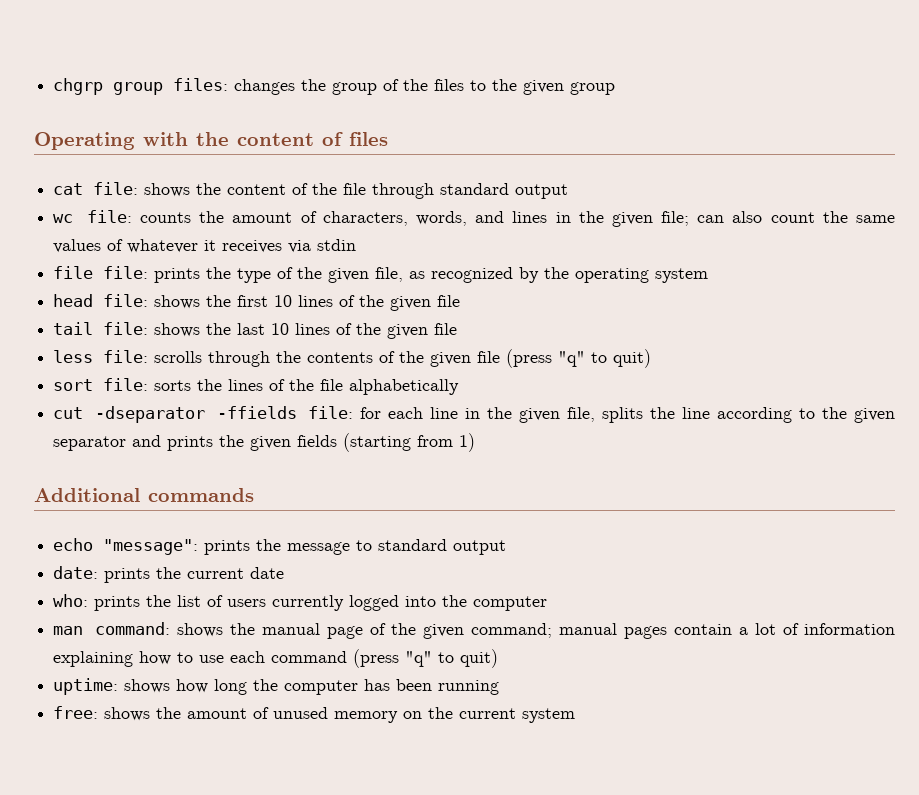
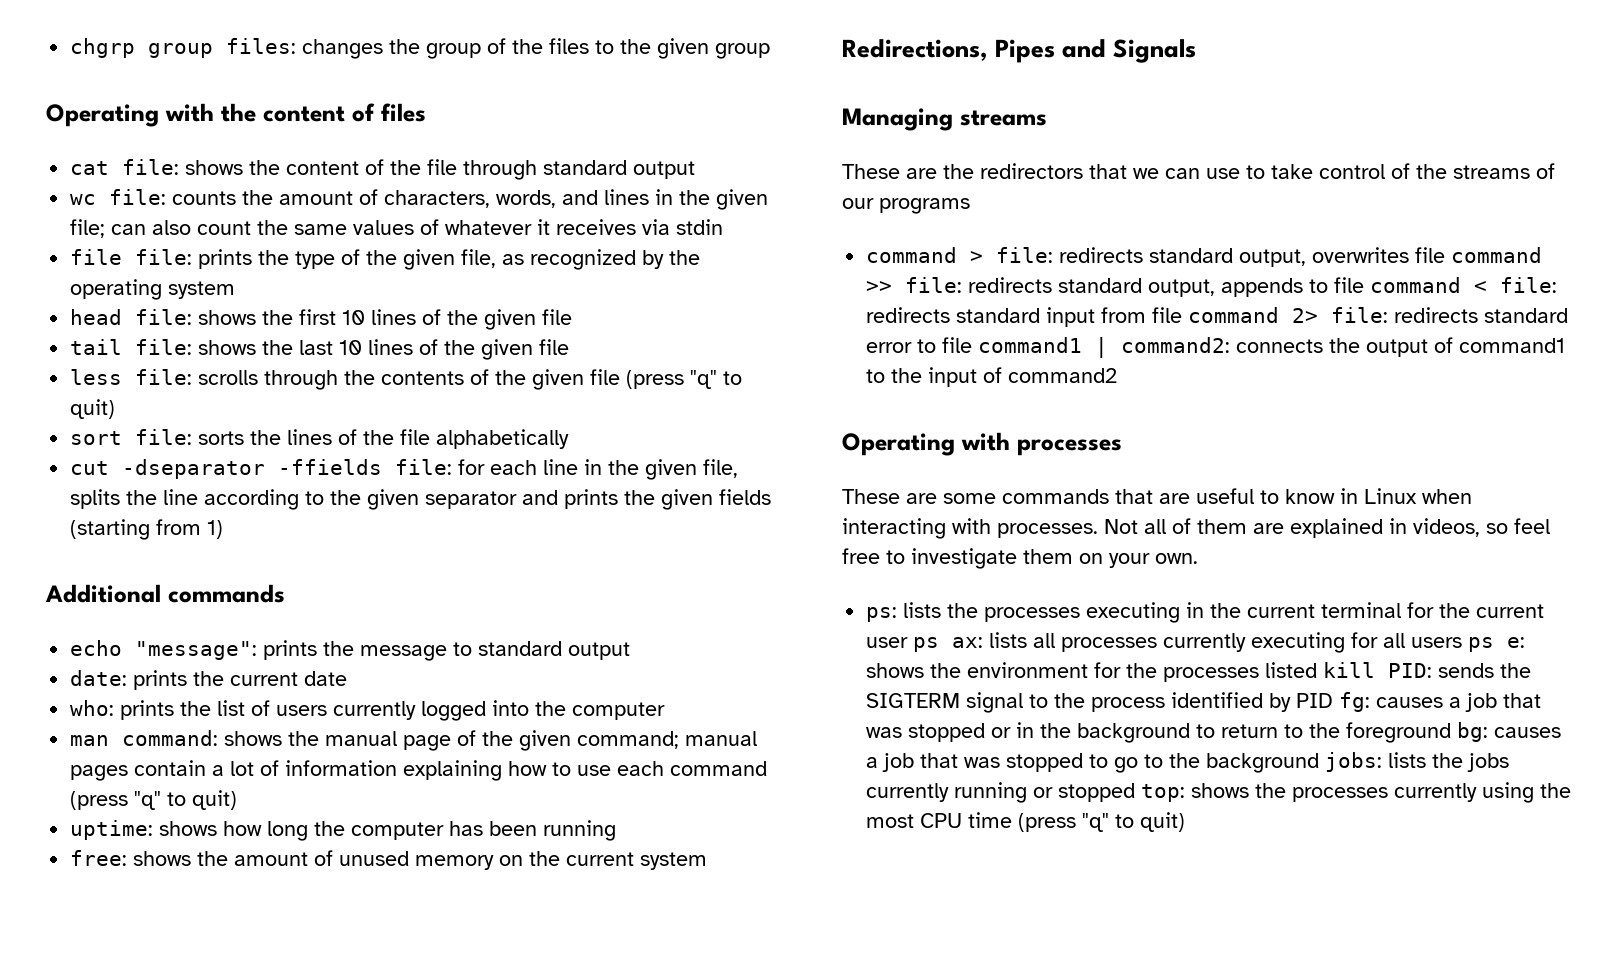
(576, 715) none -> [842,39,1197,63] [842,108,1047,131] [842,163,1555,179] [842,198,970,214] [866,247,1543,267] [866,277,1558,297] [866,307,1569,327] [866,337,1566,358] [866,367,1118,387] [842,432,1122,456] [842,488,1472,504] [842,518,1550,539] [842,548,1198,569] [866,602,1545,623] [866,632,1526,653] [866,662,1532,682] [866,692,1542,713] [866,722,1562,743] [866,752,1510,773] [866,782,1572,803] [866,812,1186,832] // Redirections, Pipes and Signals // Managing streams // These are the redirectors that we can use to take control of the streams of our programs // command > file: redirects standard output, overwrites file command >> file: redirects standard output, appends to file command < file: redirects standard input from file command 2> file: redirects standard error to file command1 | command2: connects the output of command1 to the input of command2 // Operating with processes // These are some commands that are useful to know in Linux when interacting with processes. Not all of them are explained in videos, so feel free to investigate them on your own. // ps: lists the processes executing in the current terminal for the current user ps ax: lists all processes currently executing for all users ps e: shows the environment for the processes listed kill PID: sends the SIGTERM signal to the process identified by PID fg: causes a job that was stopped or in the background to return to the foreground bg: causes a job that was stopped to go to the background jobs: lists the jobs currently running or stopped top: shows the processes currently using the most CPU time (press "q" to quit)

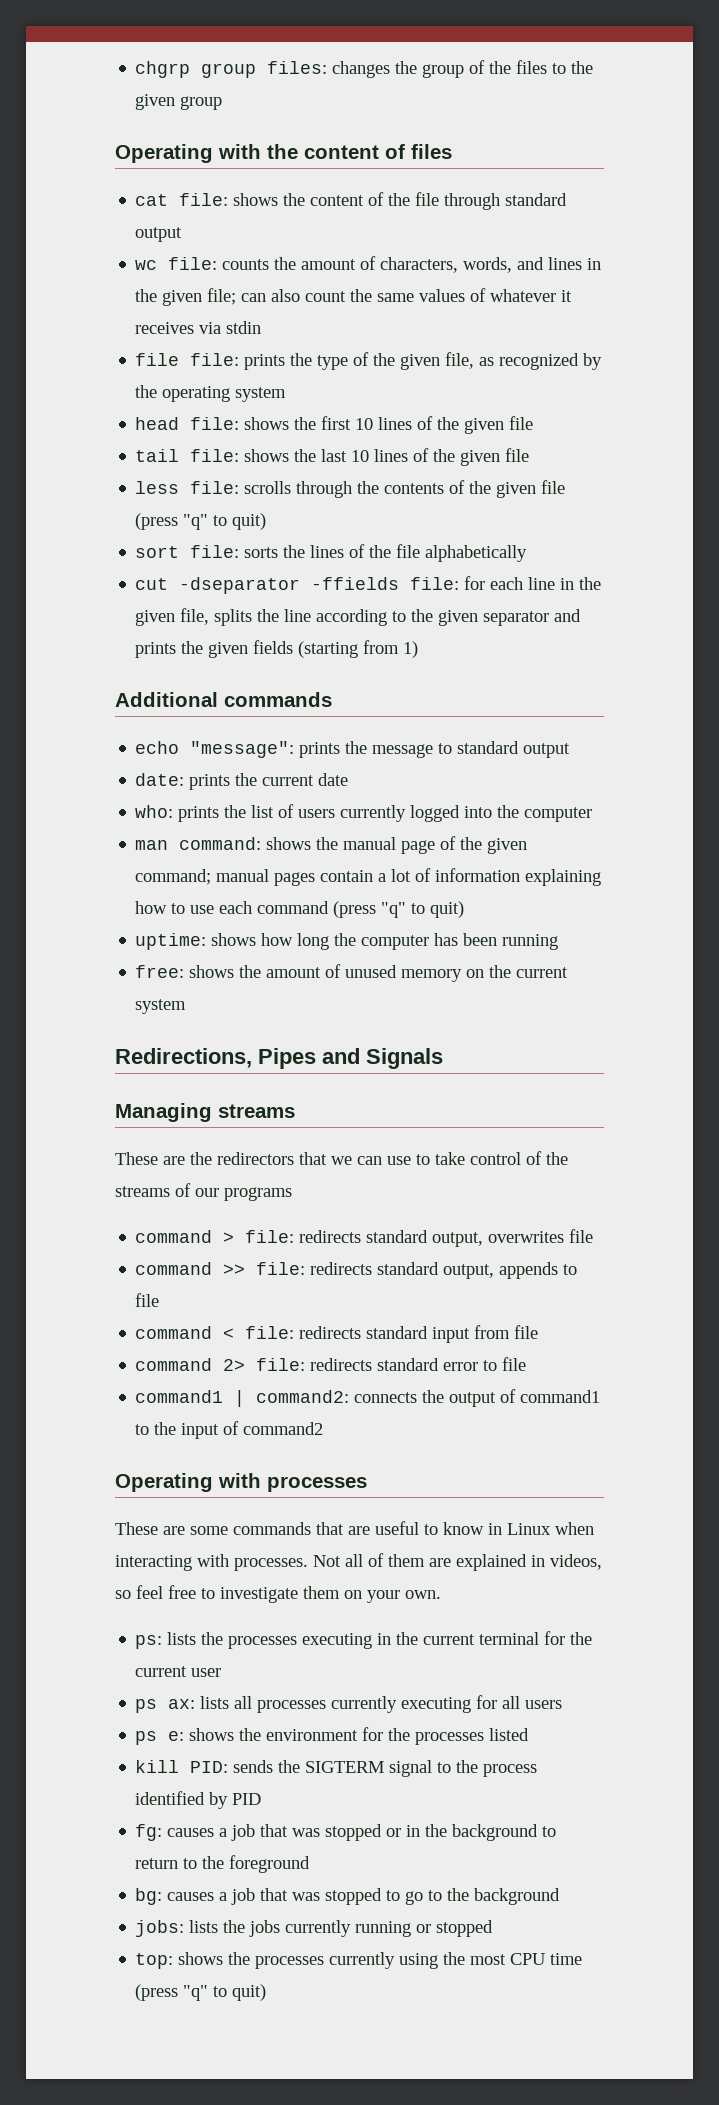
(1446, 255) none -> (594, 1236) //
(1365, 285) none -> (160, 1300) //
(1183, 315) none -> (539, 1332) //
(973, 345) none -> (527, 1364) //
(909, 642) none -> (222, 1672) //
(1463, 642) none -> (563, 1704) //
(1318, 670) none -> (530, 1734) //
(1334, 700) none -> (262, 1799) //
(1452, 732) none -> (311, 1864) //
(1320, 763) none -> (561, 1896) //
(1136, 792) none -> (494, 1928) //

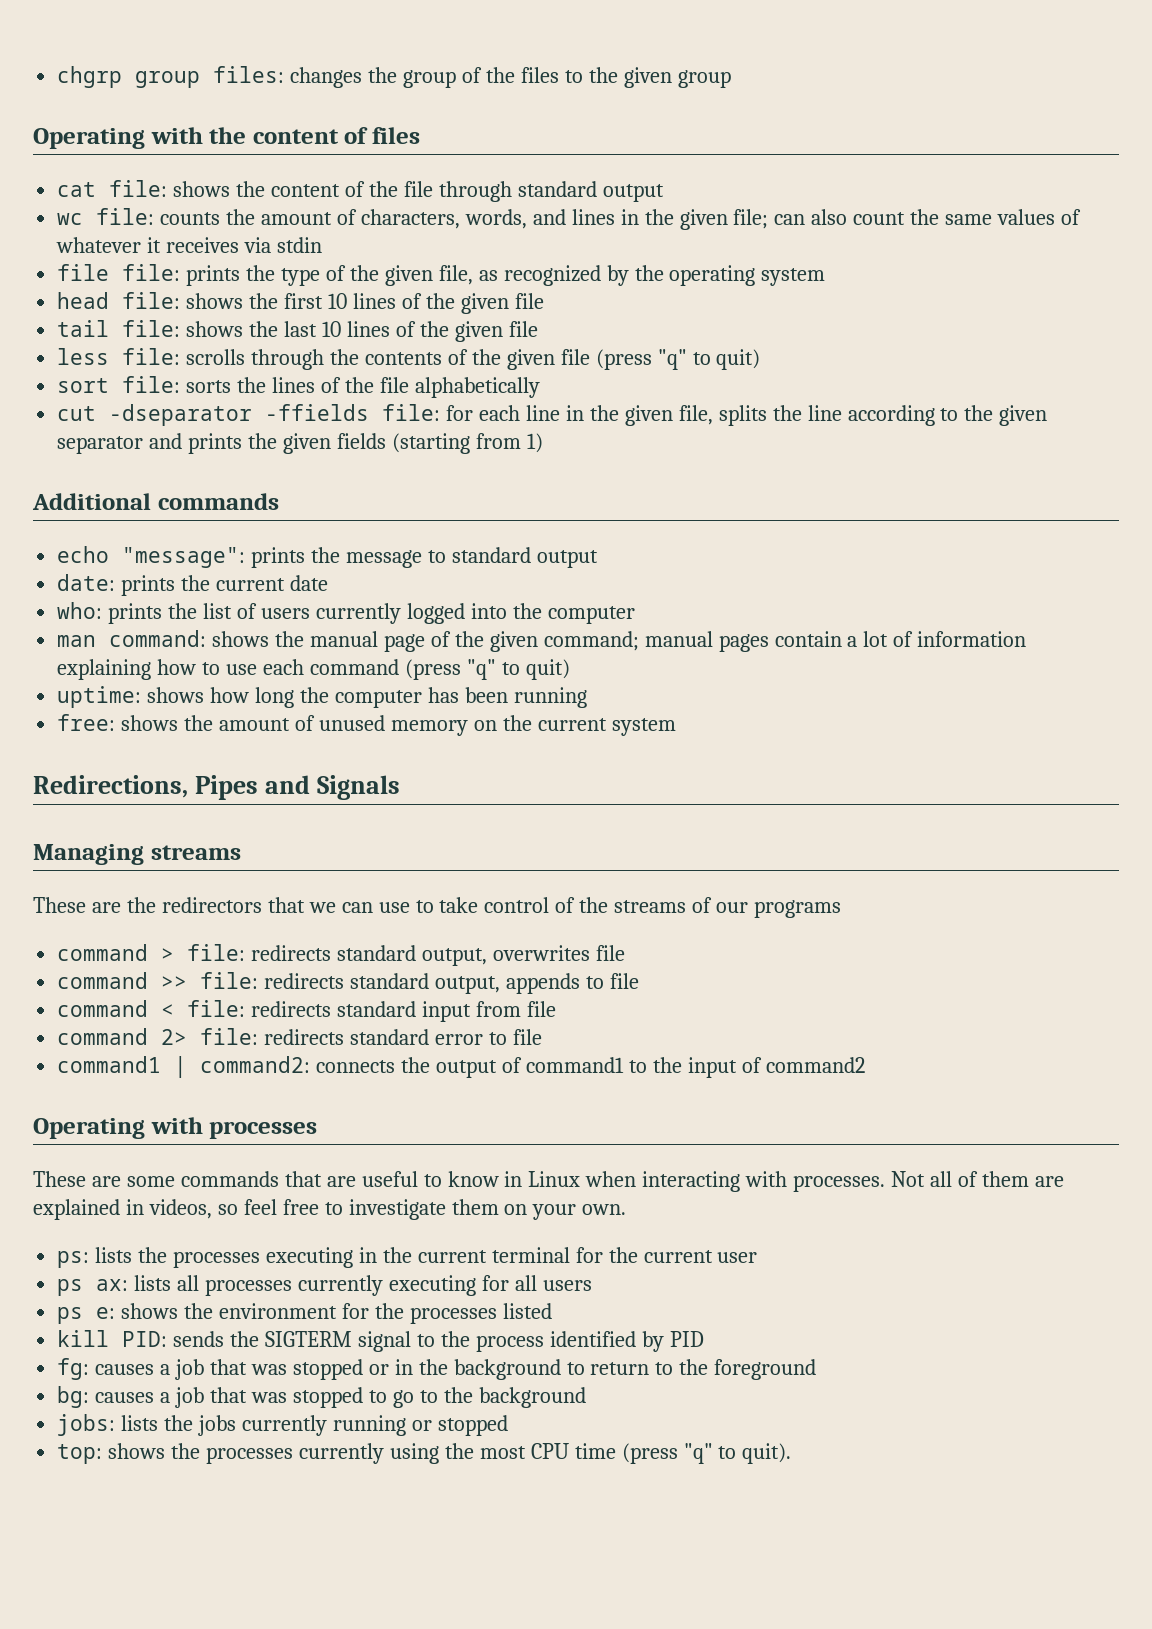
[232,1984,267,2001] quit) -> [742,1443,792,1464] quit).

